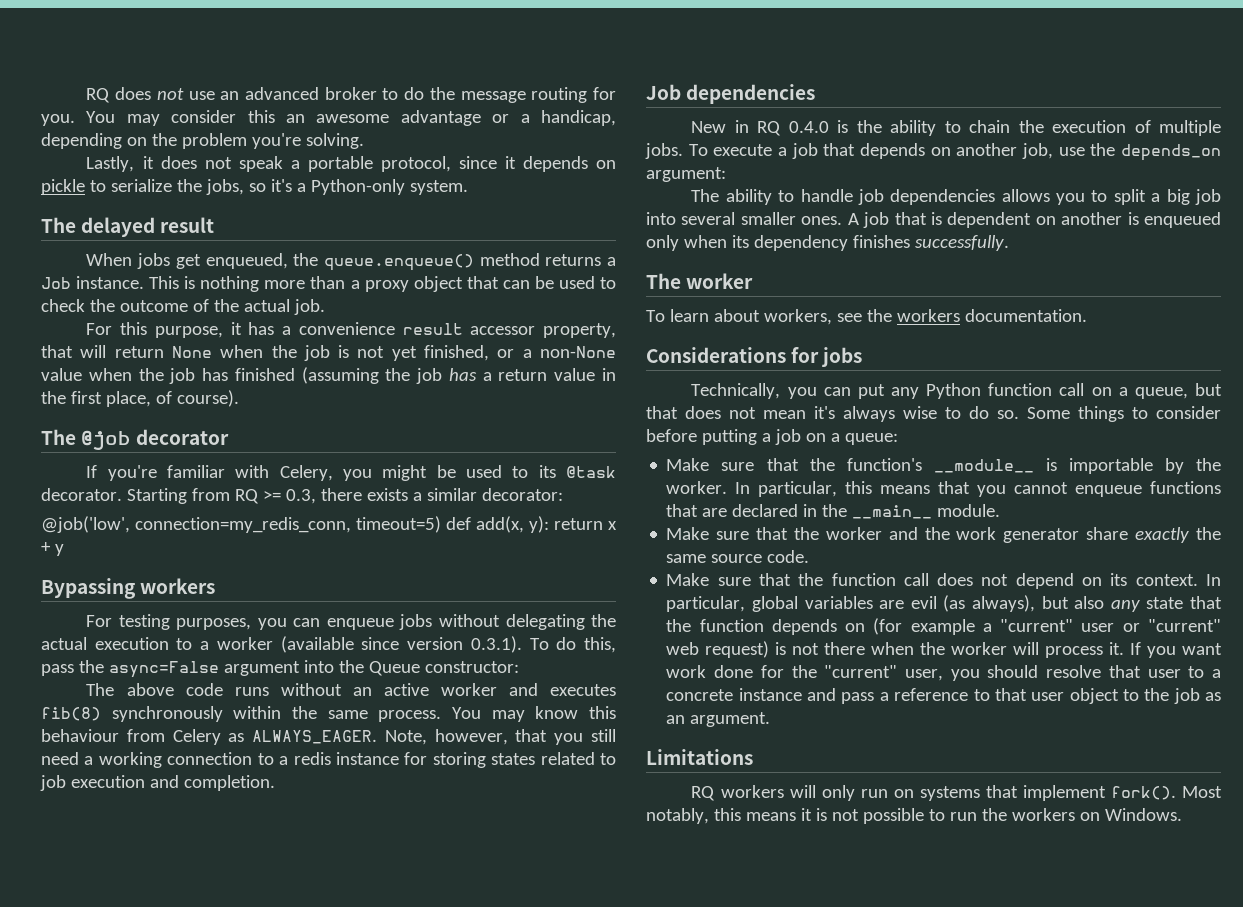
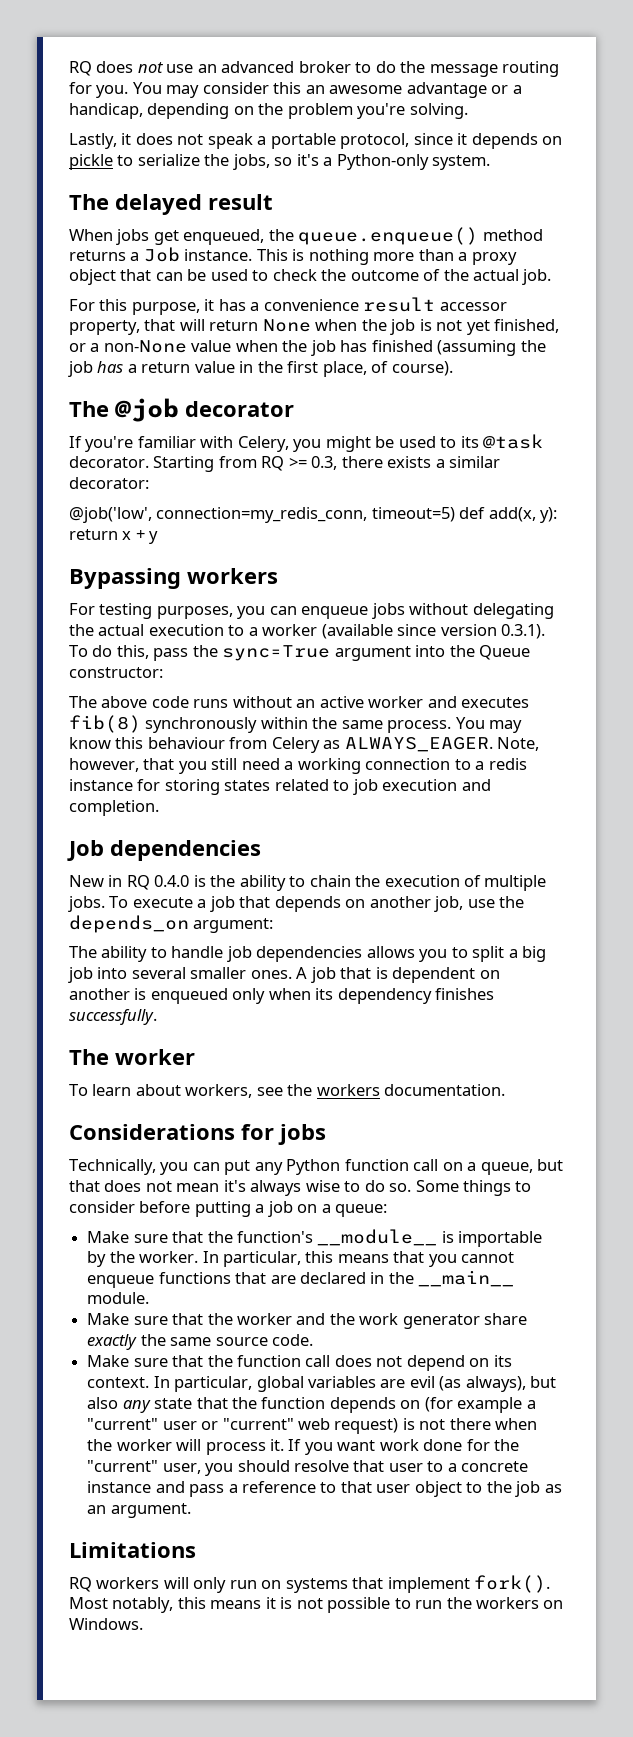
[108,661,219,678] async=False -> [222,645,331,661] sync=True

